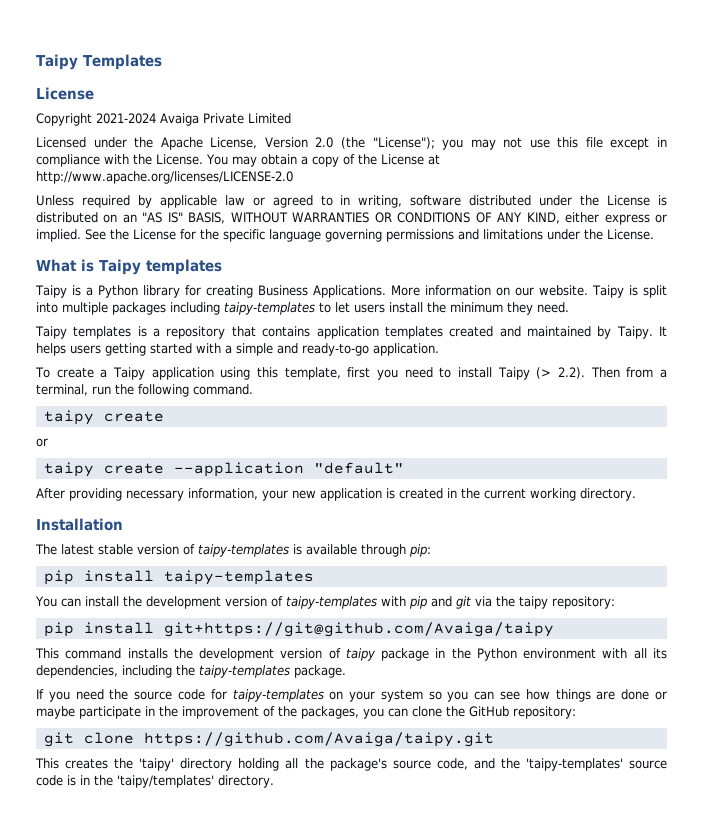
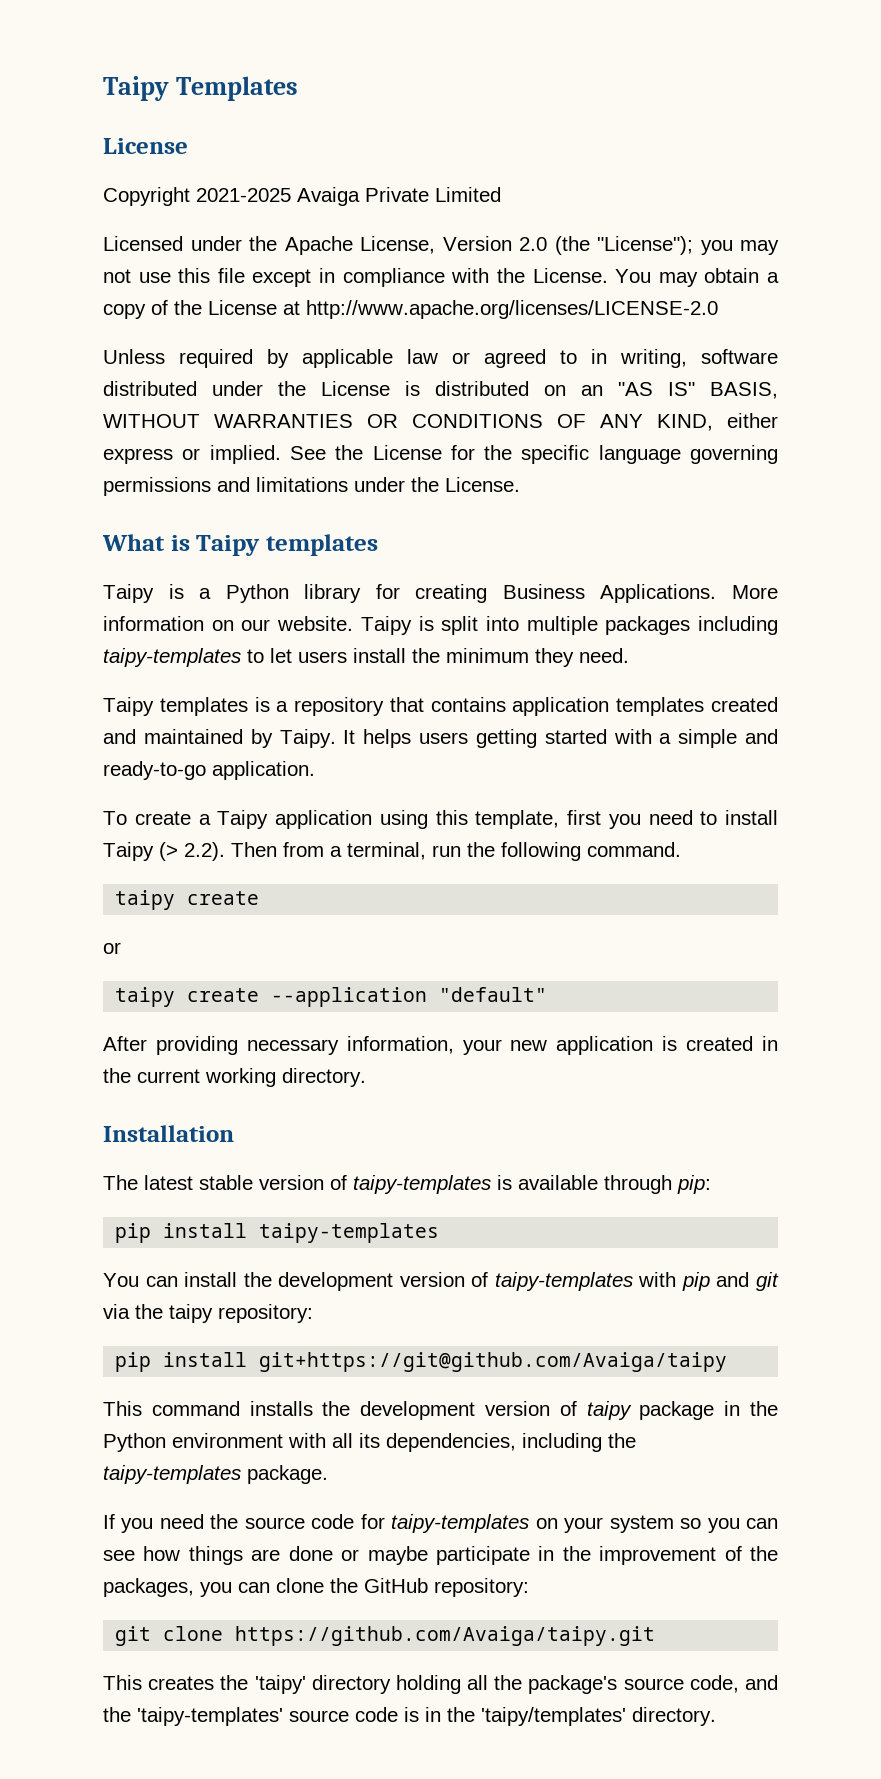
[96,113,156,124] 2021-2024 -> [196,188,291,202] 2021-2025

